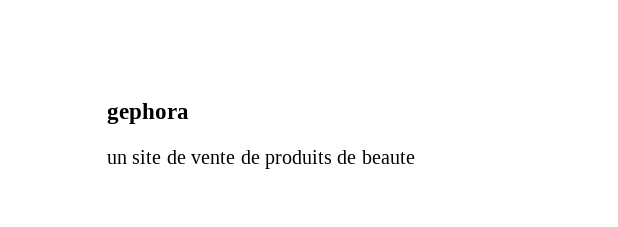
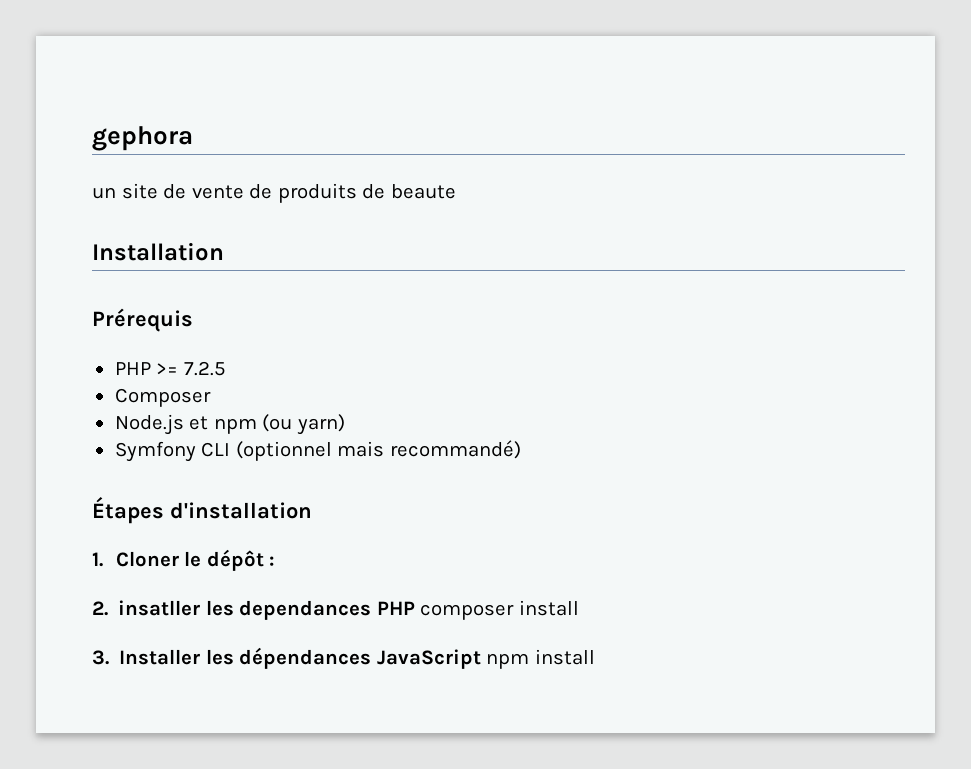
(415, 157) none -> [92,242,224,261] [92,308,193,332] [114,361,226,376] [114,388,211,407] [114,414,345,435] [114,440,521,462] [92,497,312,524] [92,549,276,571] [92,600,579,620] [92,647,595,669] // Installation // Prérequis // PHP >= 7.2.5 // Composer // Node.js et npm (ou yarn) // Symfony CLI (optionnel mais recommandé) // Étapes d'installation // 1. Cloner le dépôt : // 2. insatller les dependances PHP composer install // 3. Installer les dépendances JavaScript npm install

